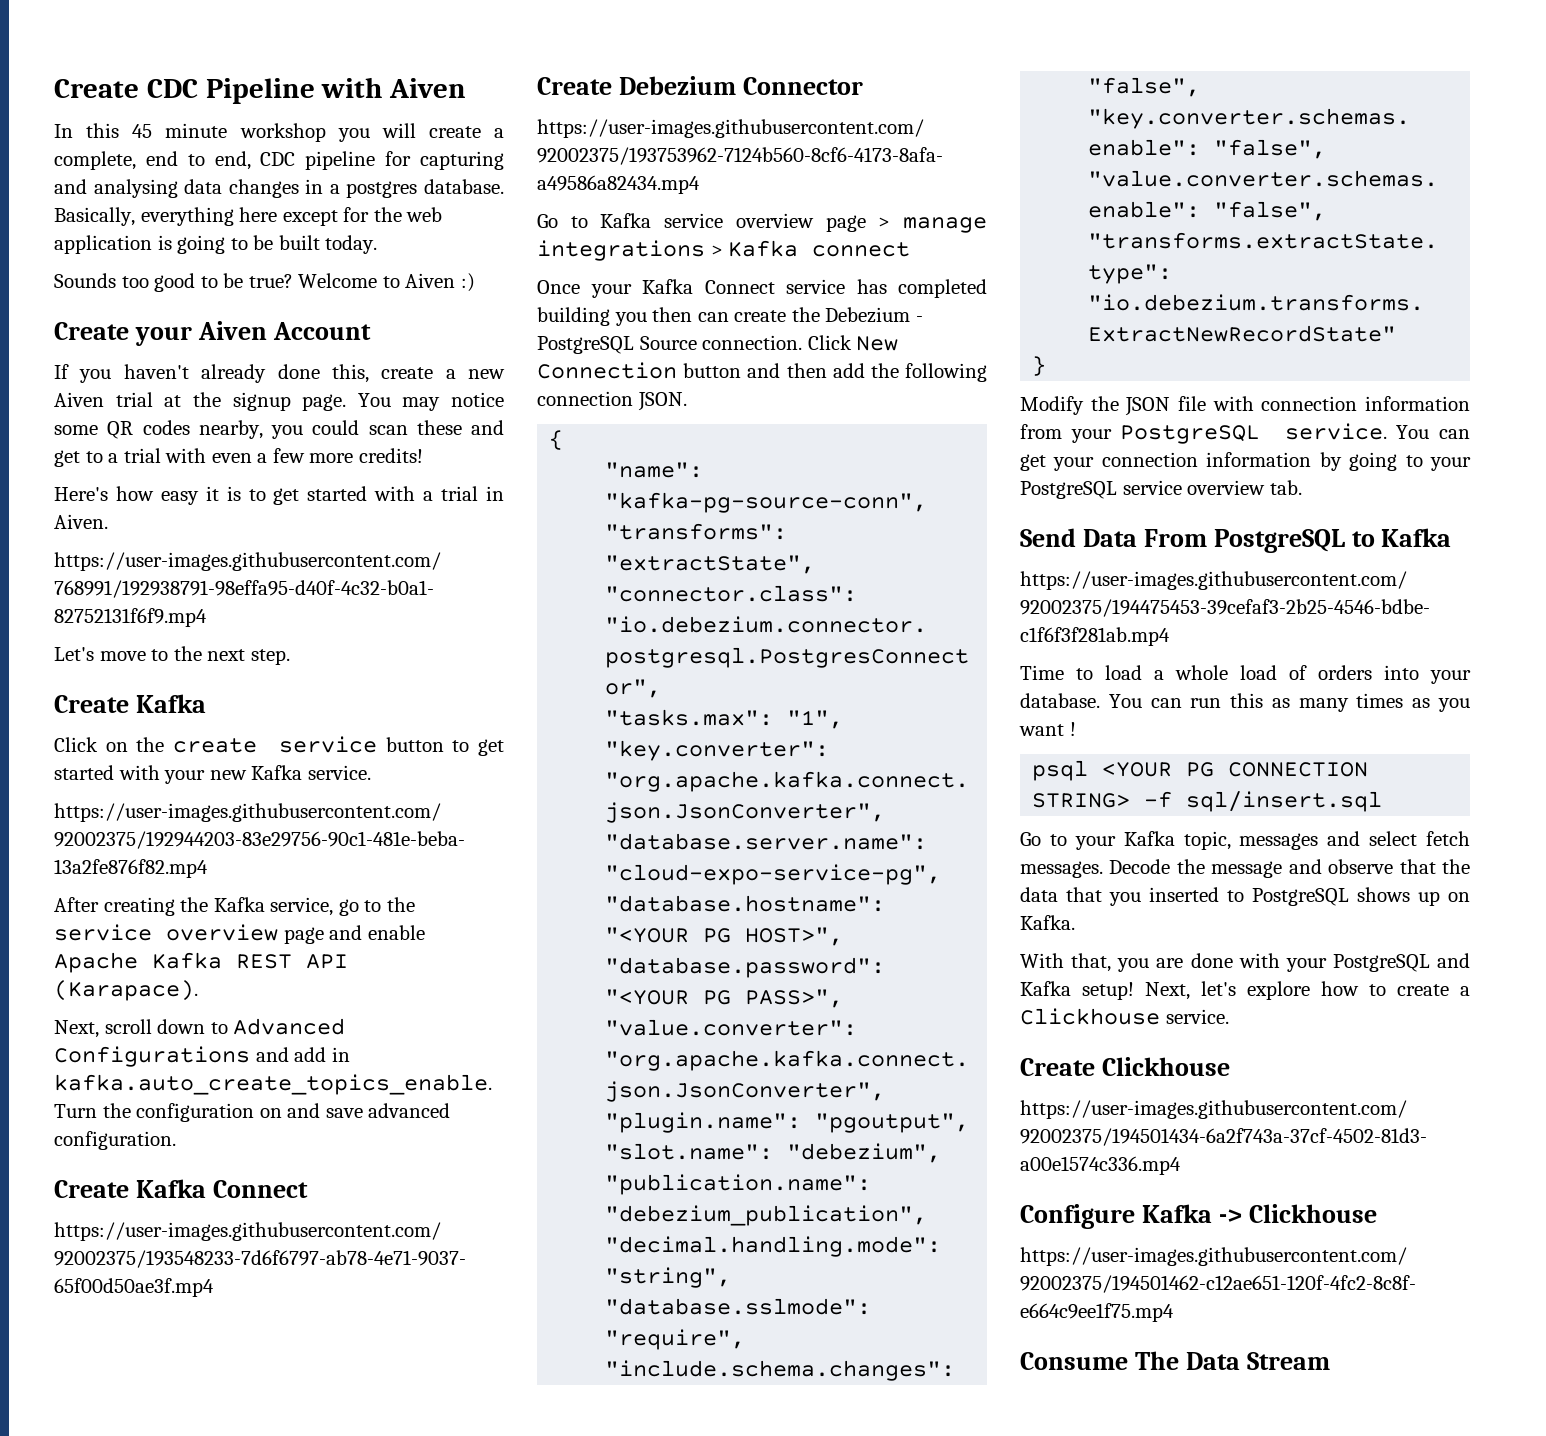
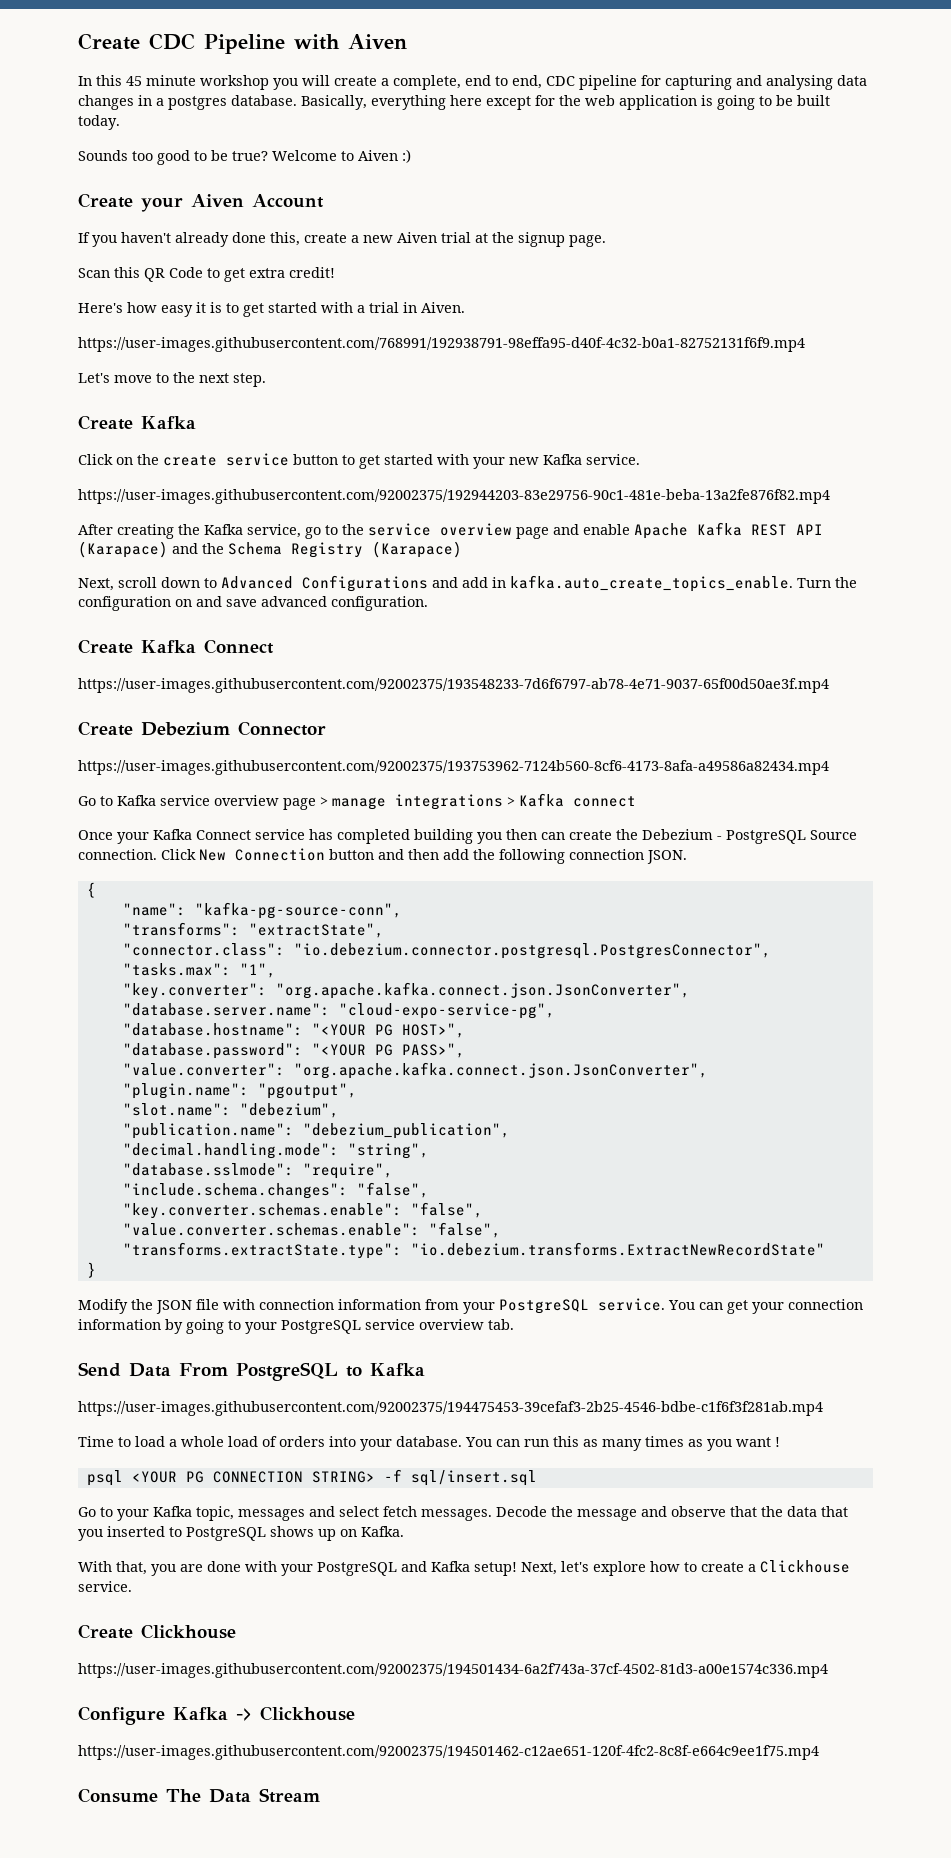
[357,392,504,411] [54,420,504,439] [54,448,423,467] You may notice some QR codes nearby, you could scan these and get to a trial with even a few more credits! -> [78,267,335,282] // Scan this QR Code to get extra credit!
[54,980,198,1001] (Karapace). -> [78,541,462,558] (Karapace) and the Schema Registry (Karapace)

